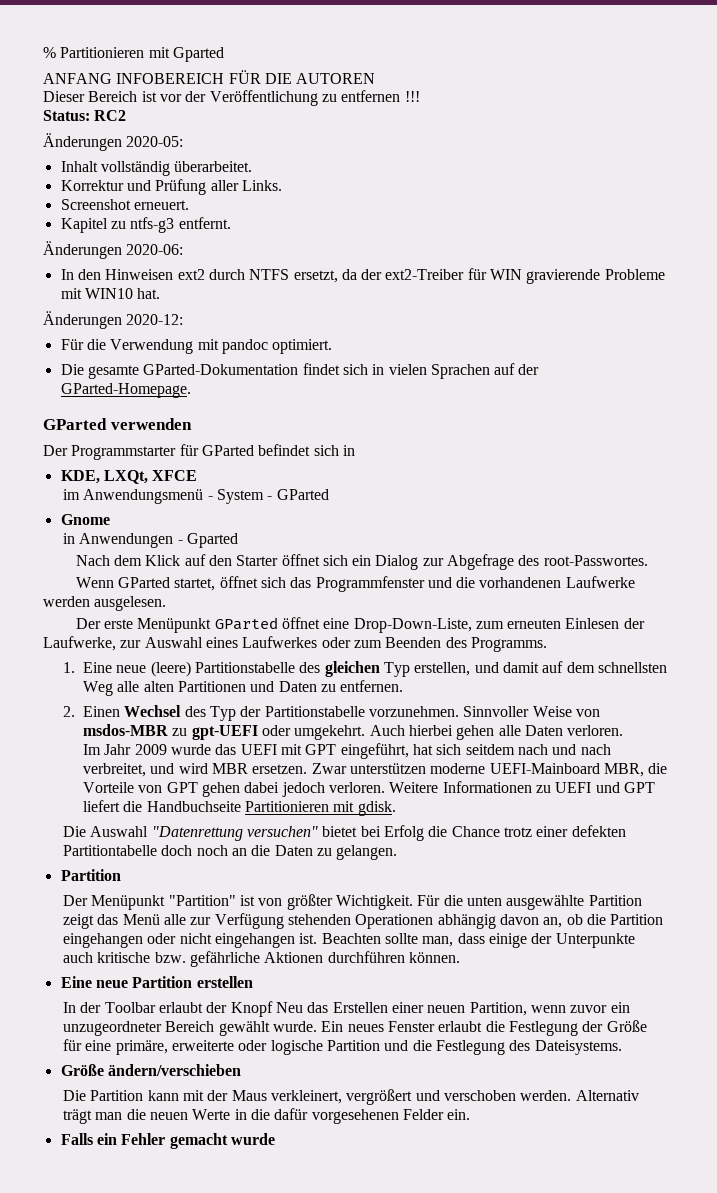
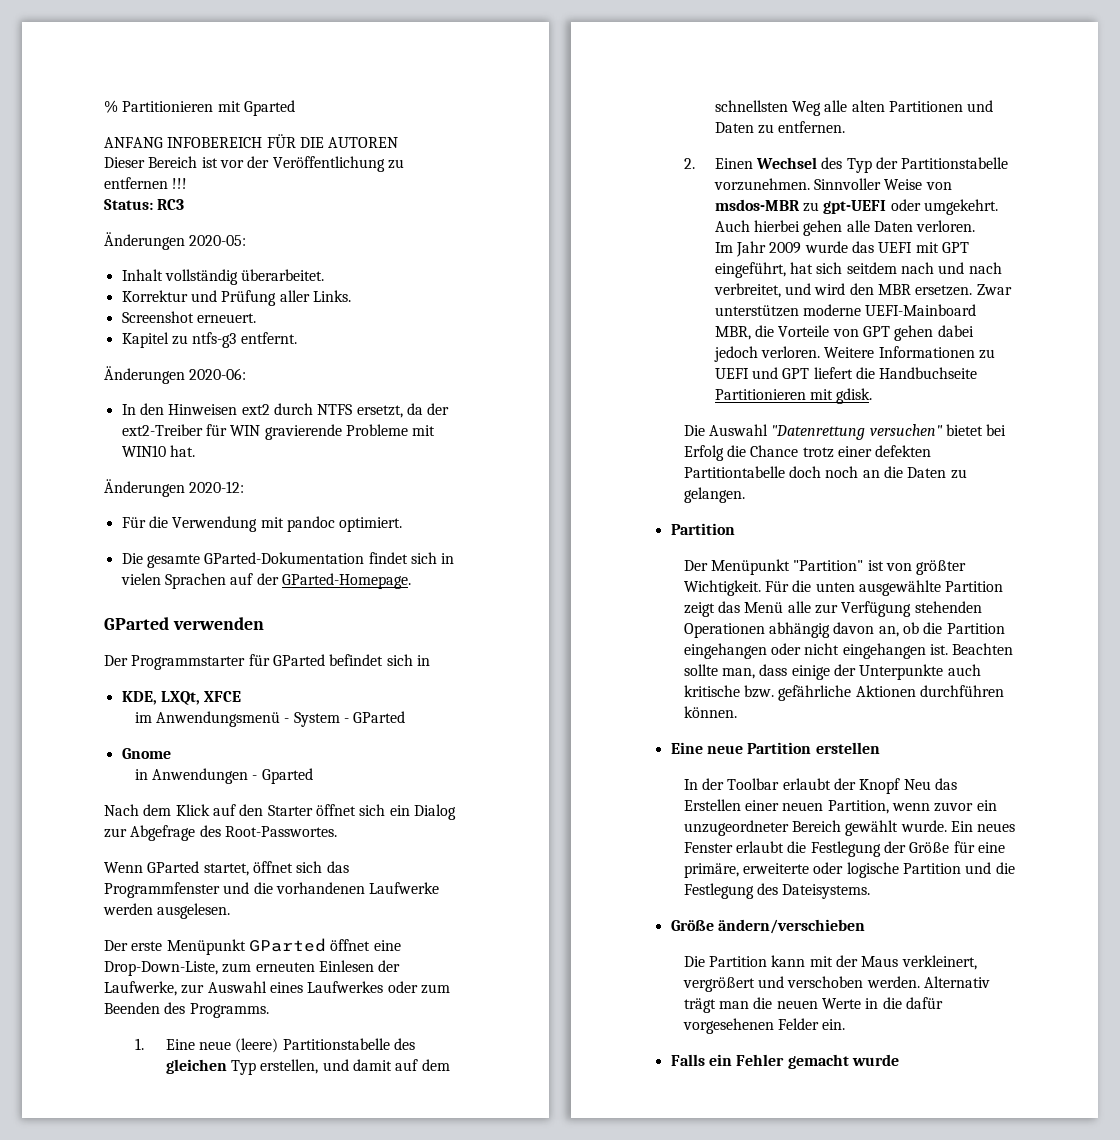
[94,110,127,121] RC2 -> [157,199,185,210] RC3
[543,555,648,566] root-Passwortes. -> [224,826,337,837] Root-Passwortes.
(208, 768) none -> [849,283,874,295] den

